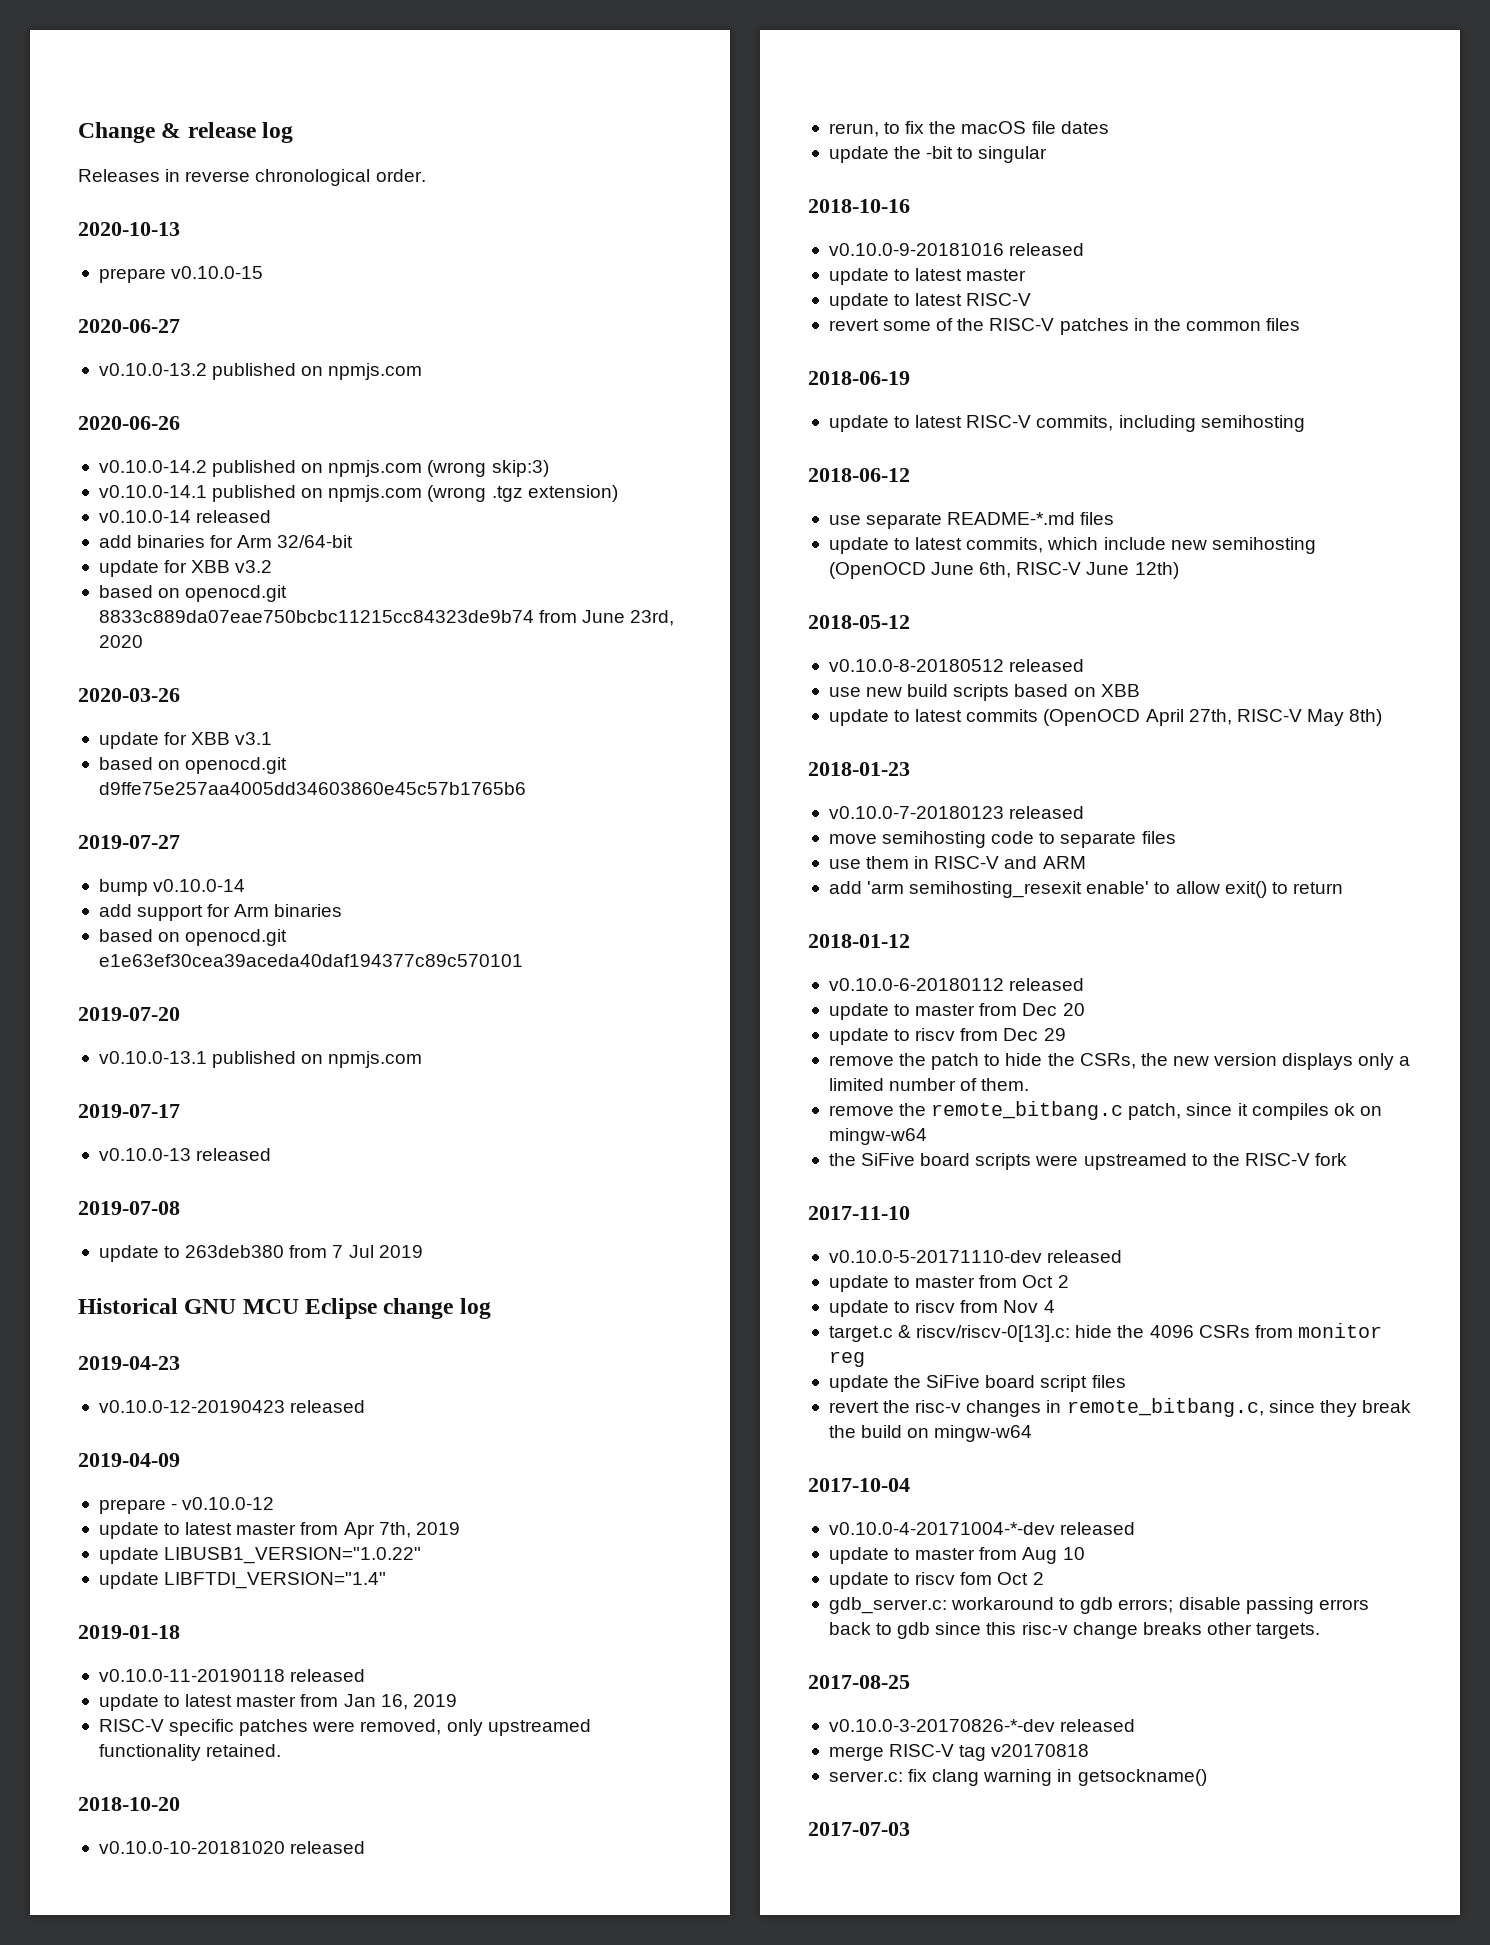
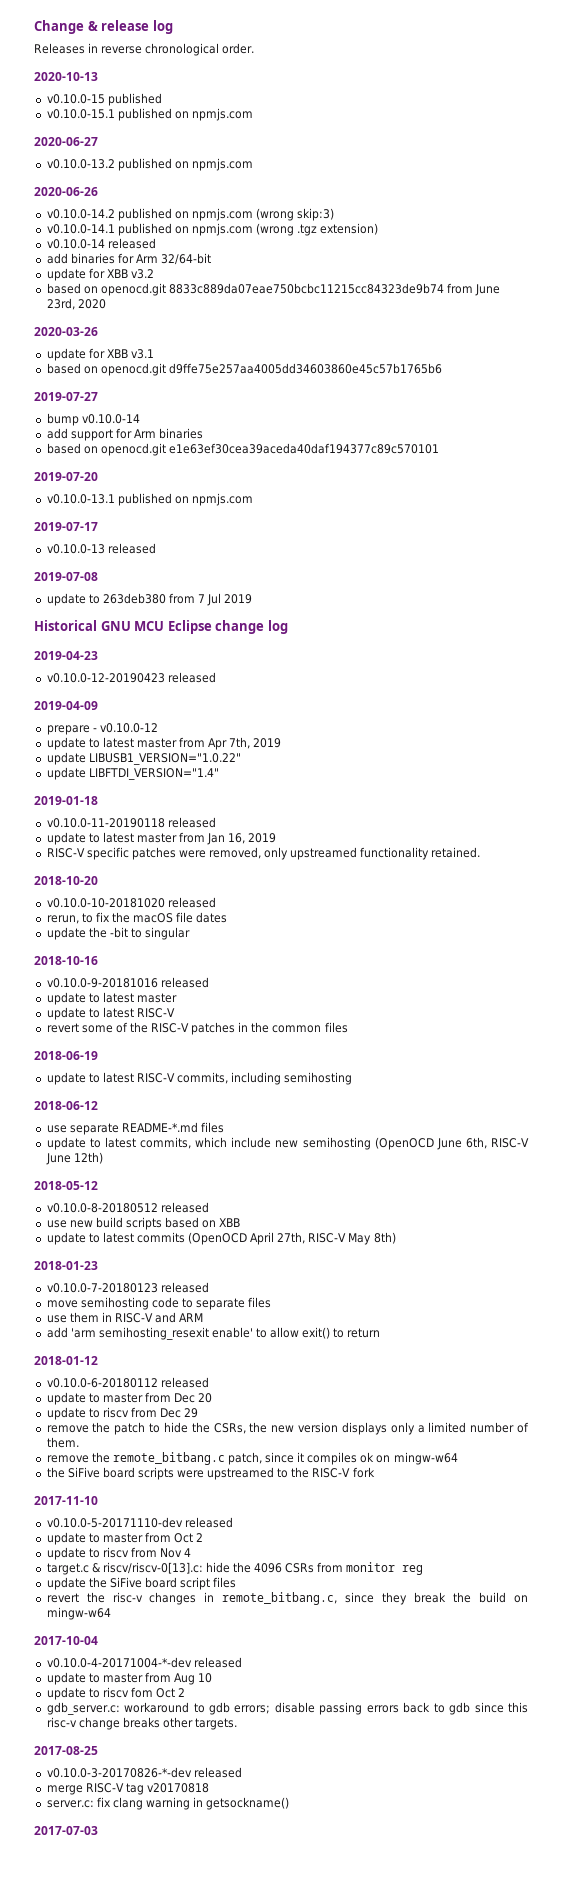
[98,268,166,283] prepare -> (98, 76) none
(264, 272) none -> [107,93,162,106] [46,108,253,121] published // v0.10.0-15.1 published on npmjs.com

